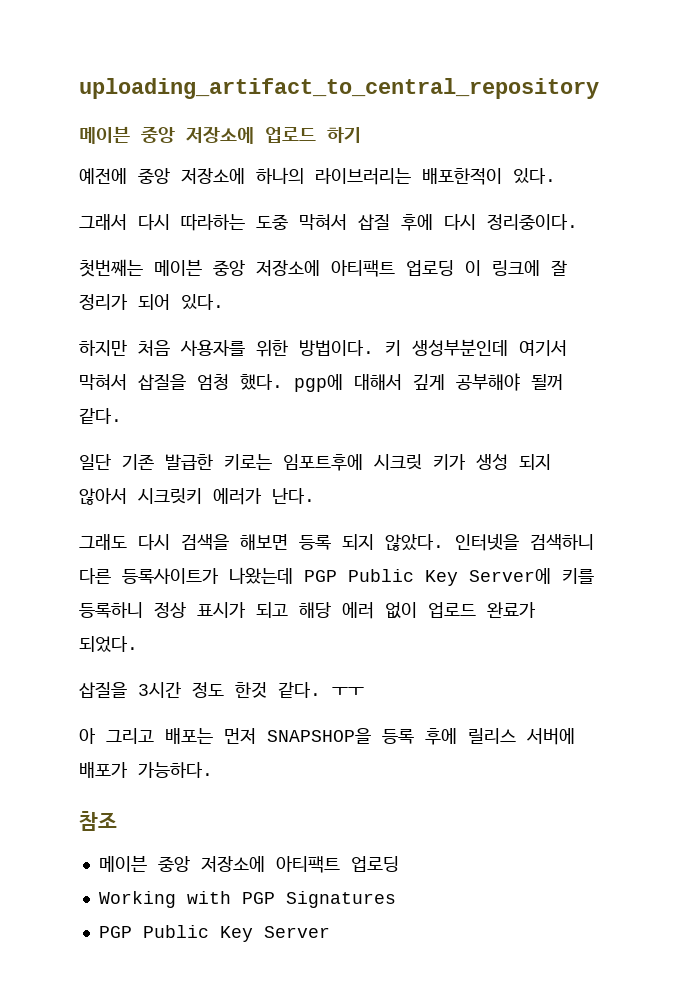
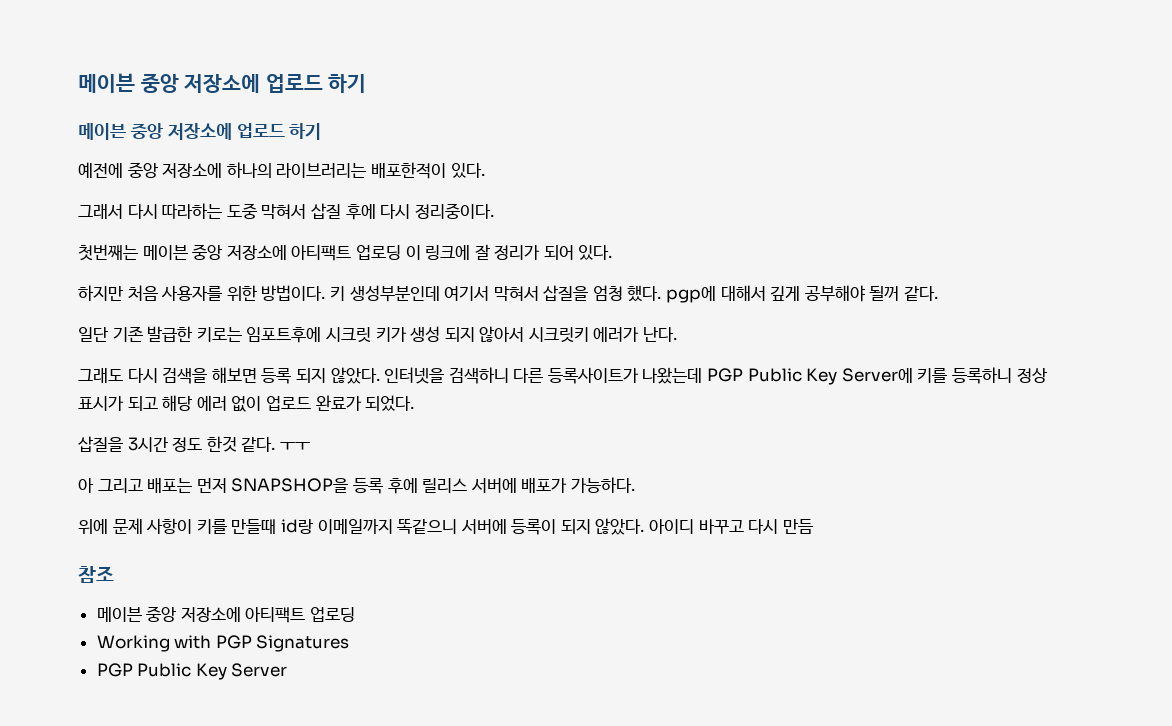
[79,78,599,99] uploading_artifact_to_central_repository -> [78,73,367,93] 메이븐 중앙 저장소에 업로드 하기
(213, 770) none -> [78,518,813,535] // 위에 문제 사항이 키를 만들때 id랑 이메일까지 똑같으니 서버에 등록이 되지 않았다. 아이디 바꾸고 다시 만듬

